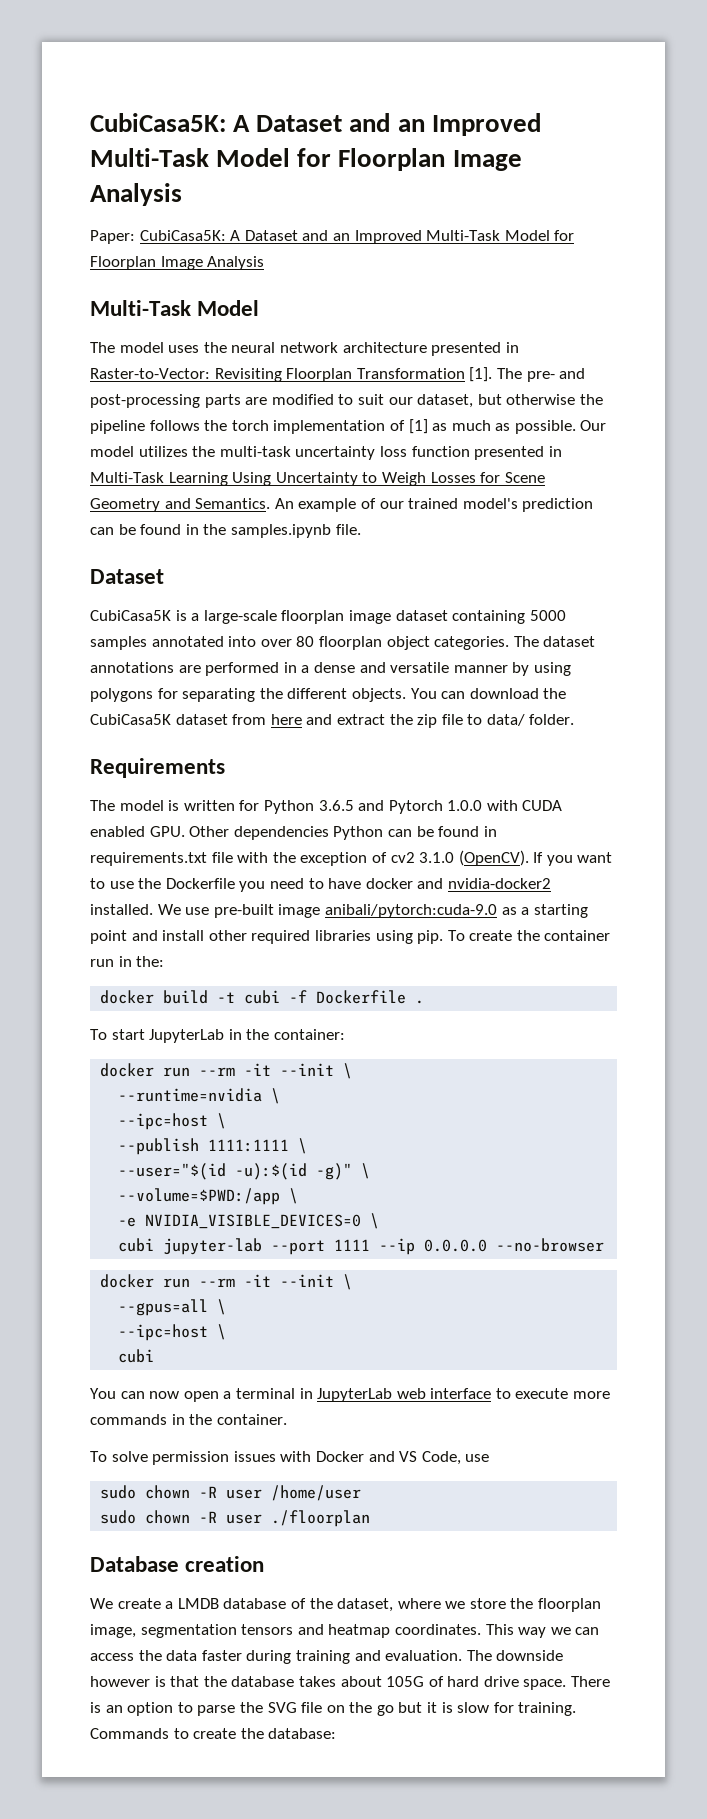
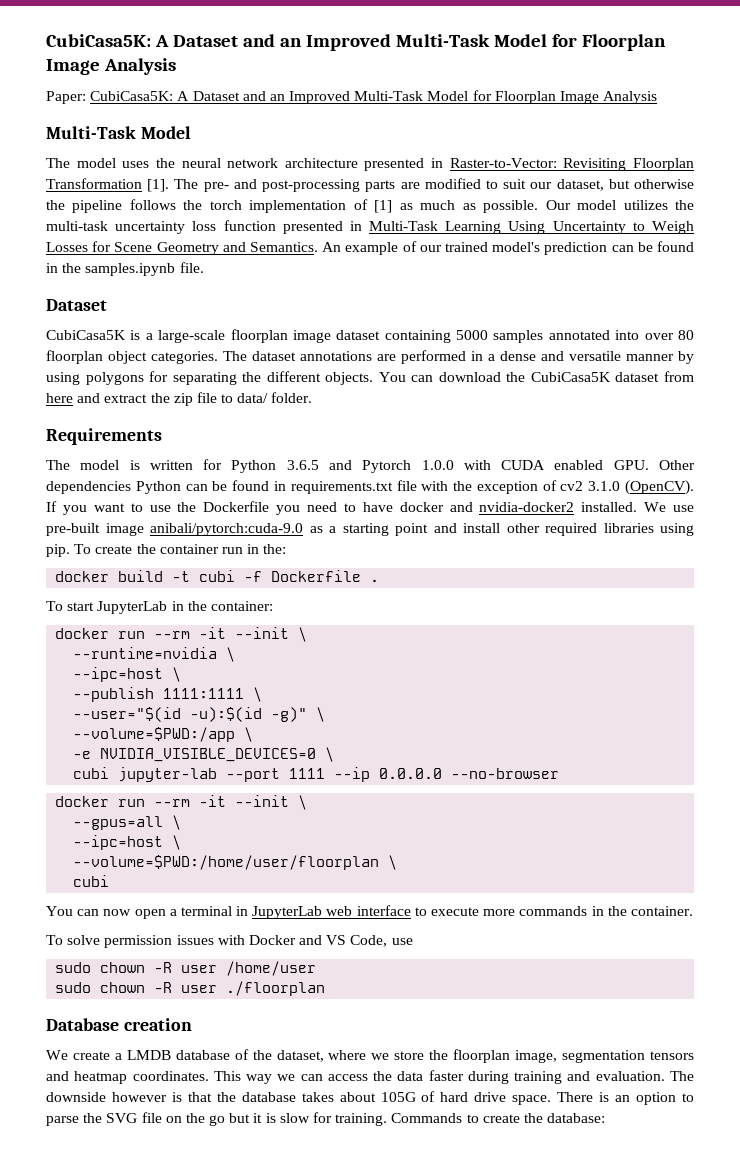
(227, 1332) none -> [73,855,398,870] // --volume=$PWD:/home/user/floorplan \

